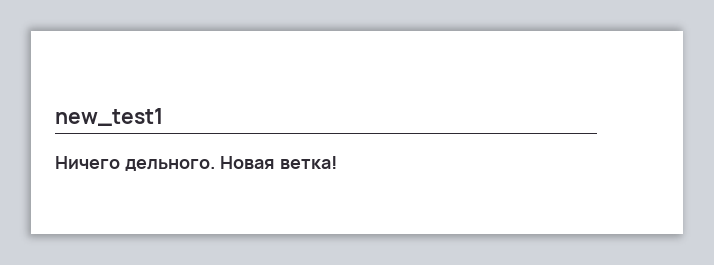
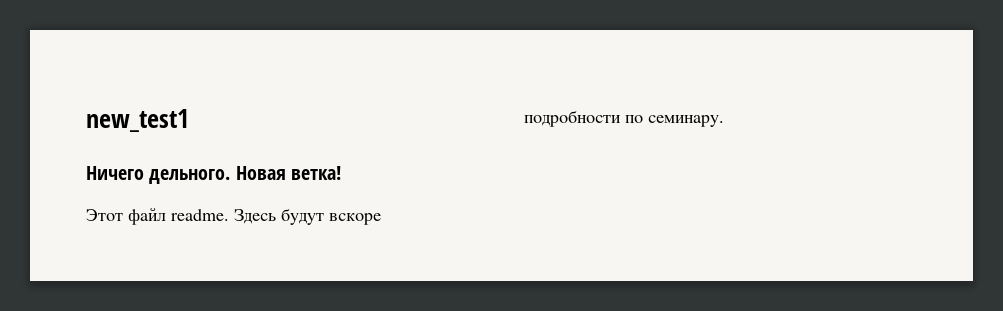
(337, 162) none -> [86,208,381,225] [524,110,724,127] // Этот файл readme. Здесь будут вскоре подробности по семинару.

